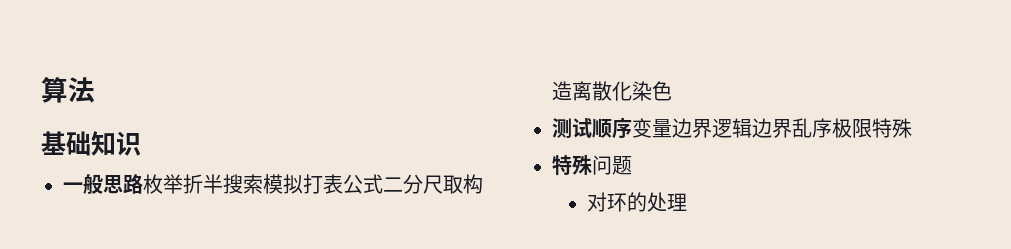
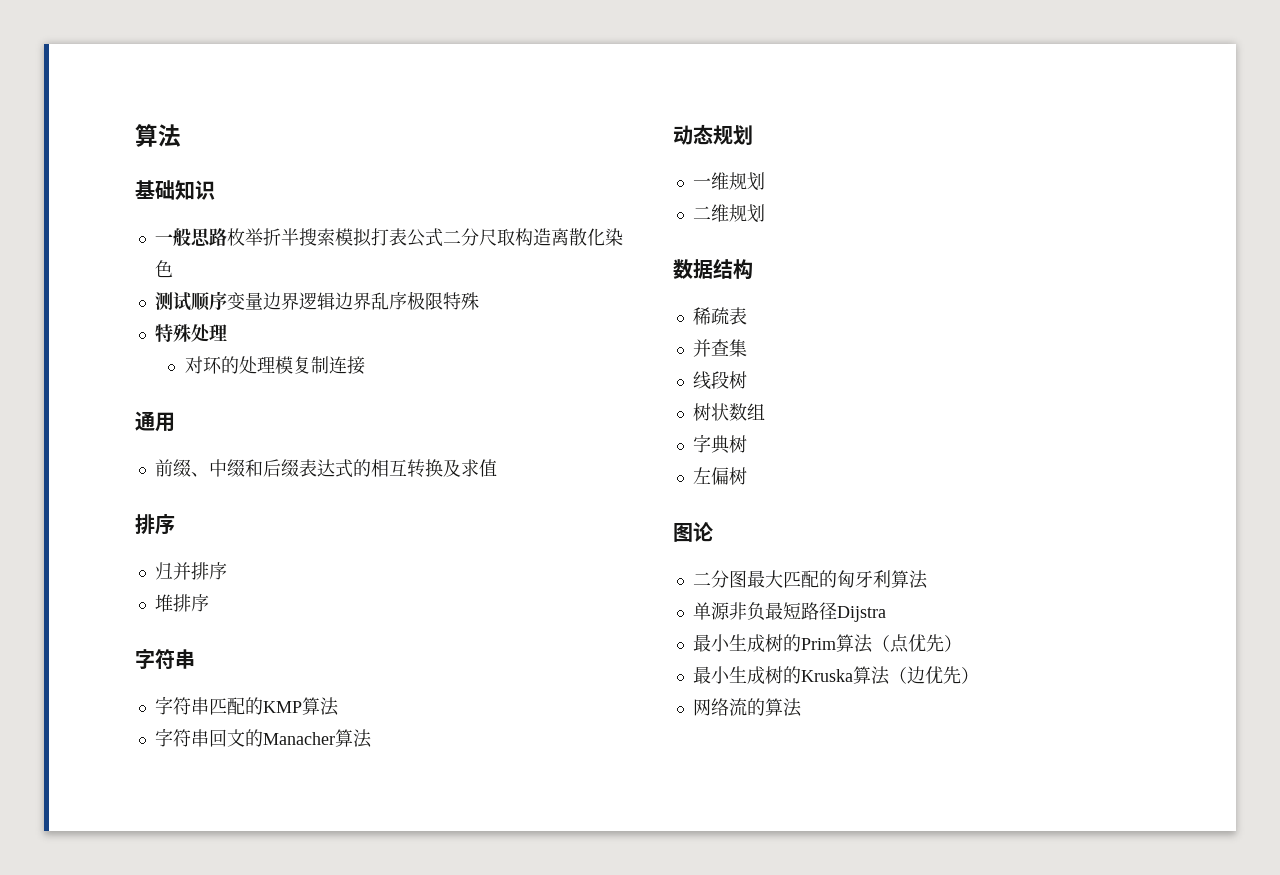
[592,155,632,175] 问题 -> [190,324,227,342] 处理
(688, 202) none -> [274,356,365,375] [135,411,175,432] [154,459,497,478] [135,514,175,535] [154,562,227,580] [154,594,209,612] [135,649,195,669] [154,696,339,716] [154,728,372,748] [673,124,753,145] [692,172,765,191] [692,204,765,223] [673,259,753,280] [692,307,747,325] [692,339,747,357] [692,371,747,390] [692,403,765,421] [692,434,747,454] [692,467,747,485] [673,522,713,542] [692,570,928,589] [692,602,886,622] [692,634,962,653] [692,666,979,685] [692,698,802,717] 模复制连接 // 通用 // 前缀、中缀和后缀表达式的相互转换及求值 // 排序 // 归并排序 // 堆排序 // 字符串 // 字符串匹配的KMP算法 // 字符串回文的Manacher算法 // 动态规划 // 一维规划 // 二维规划 // 数据结构 // 稀疏表 // 并查集 // 线段树 // 树状数组 // 字典树 // 左偏树 // 图论 // 二分图最大匹配的匈牙利算法 // 单源非负最短路径Dijstra // 最小生成树的Prim算法（点优先） // 最小生成树的Kruska算法（边优先） // 网络流的算法

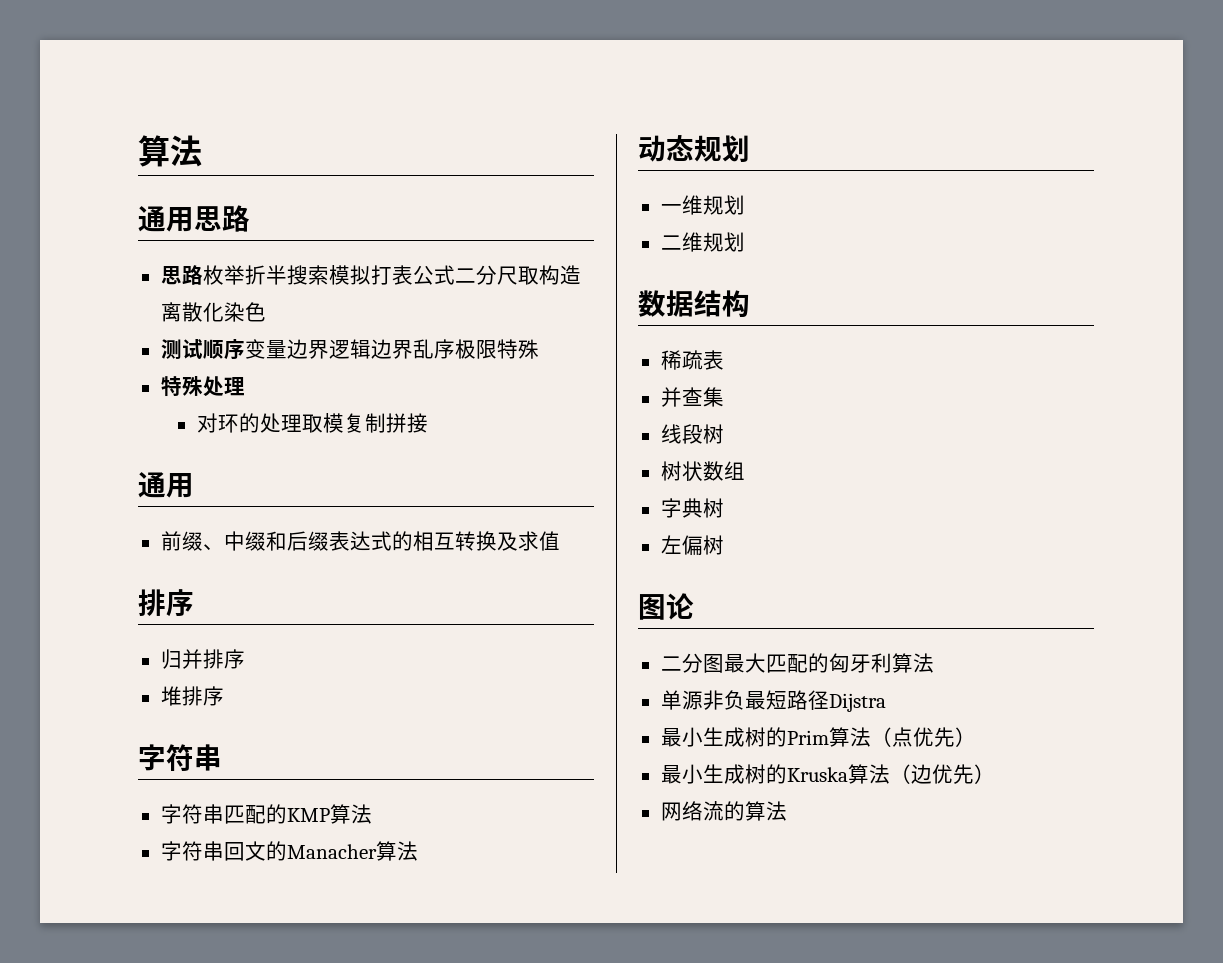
[135,124,181,147] [135,180,215,200] [154,228,191,246] 算法 // 基础知识 // 一般 -> [138,135,202,167] [138,205,250,232] 算法 // 通用思路 //
[274,356,347,374] 模复制连 -> [301,413,407,433] 取模复制拼

